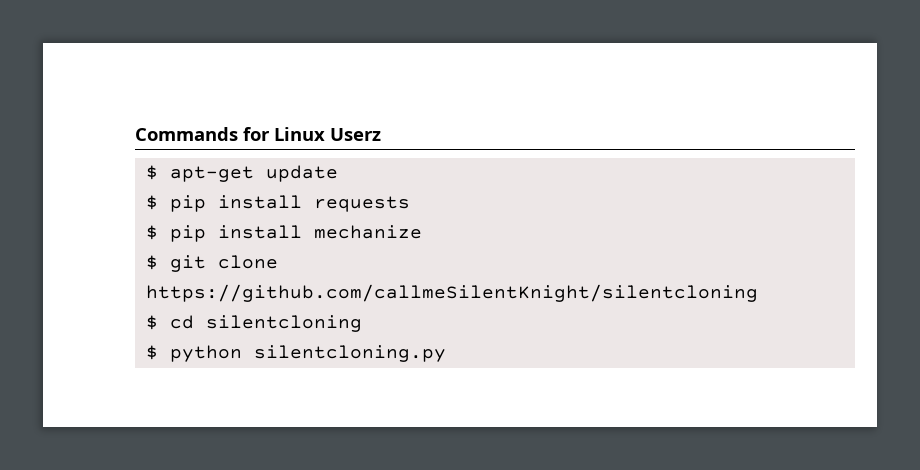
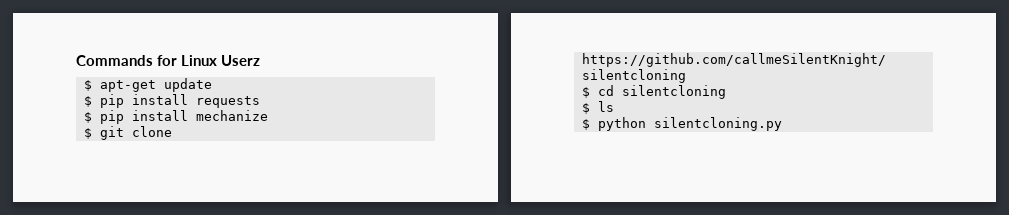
(362, 323) none -> [581,101,614,114] // $ ls

